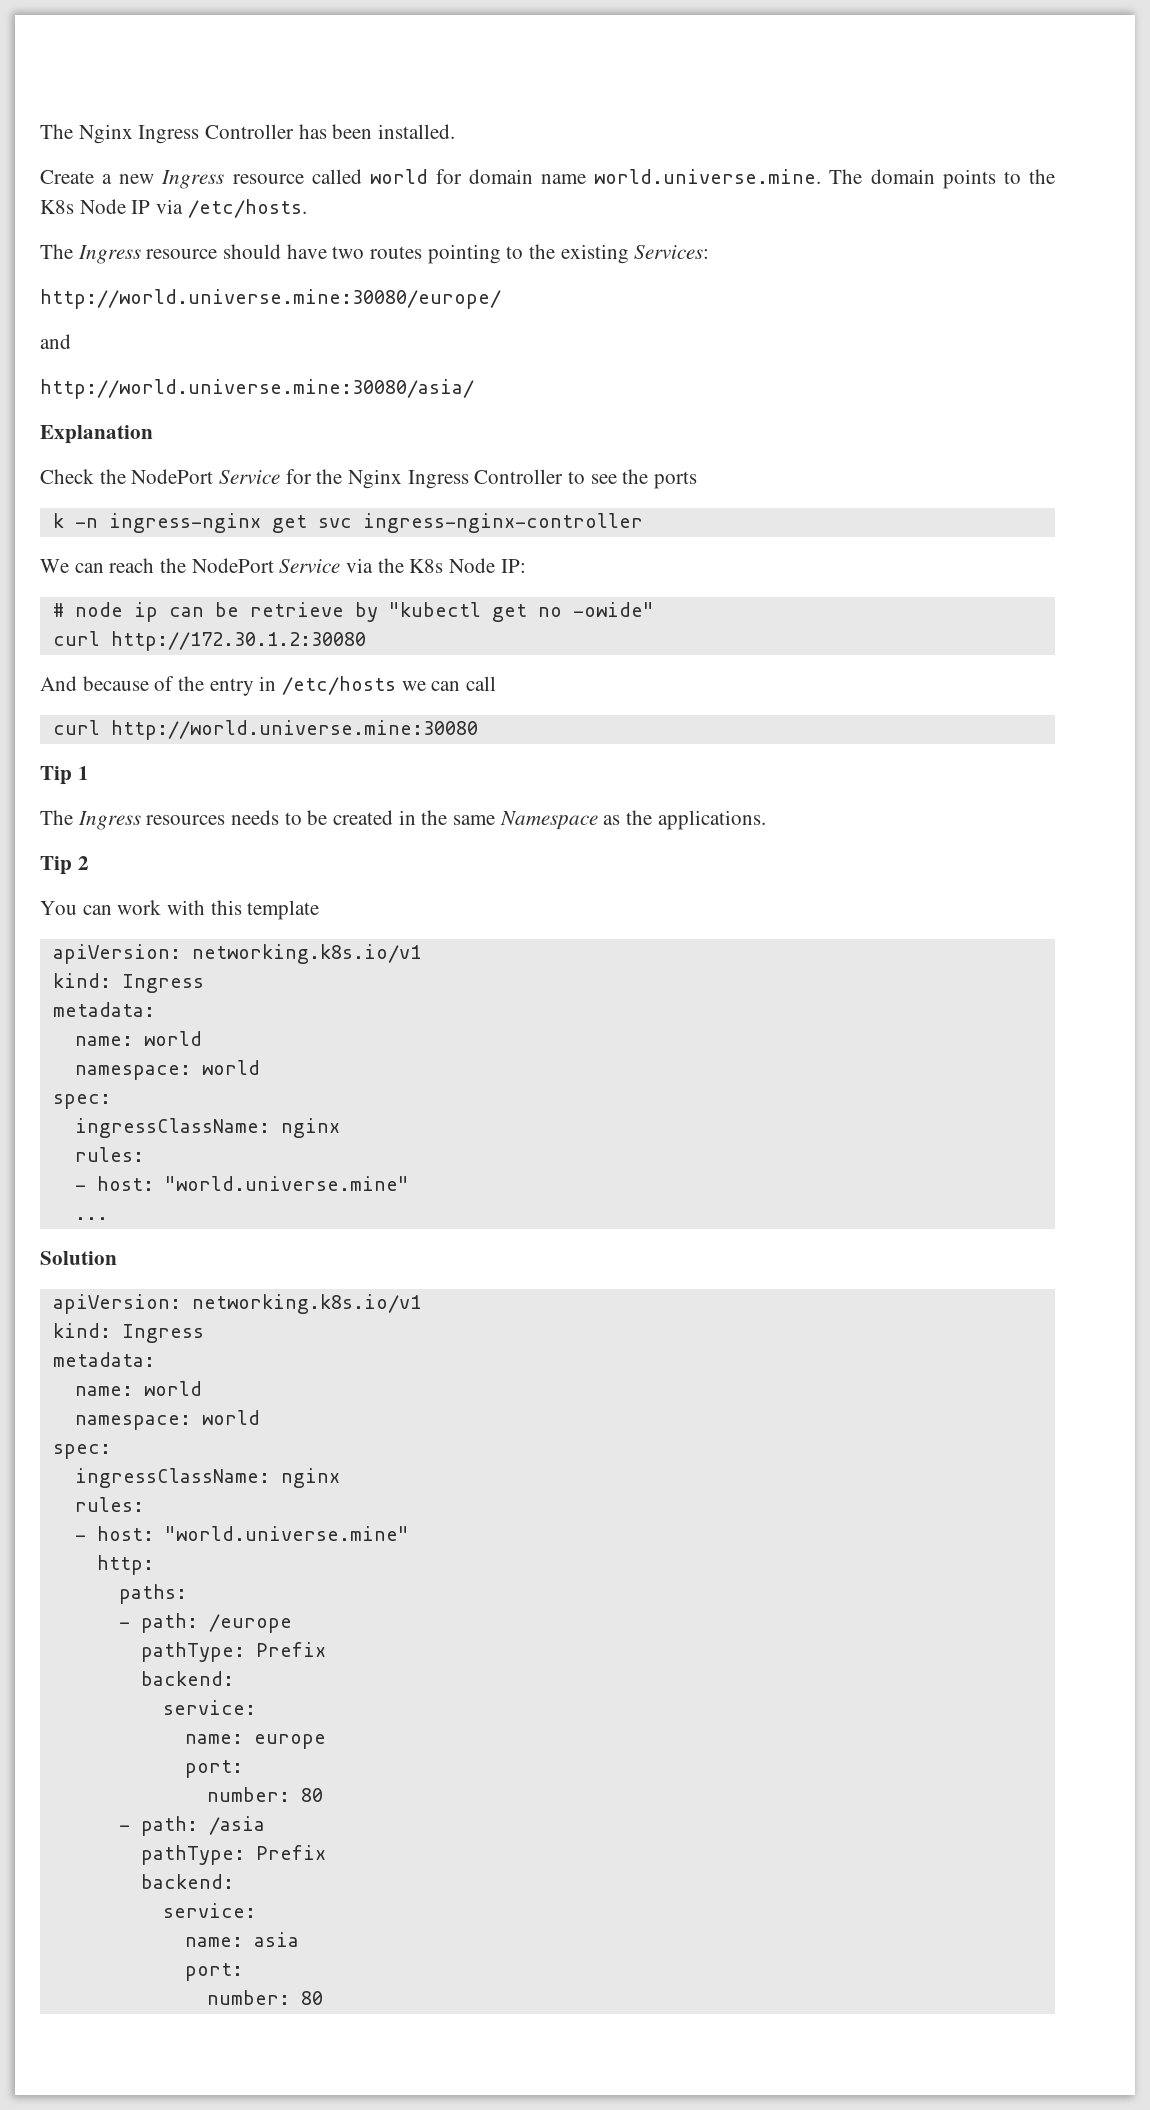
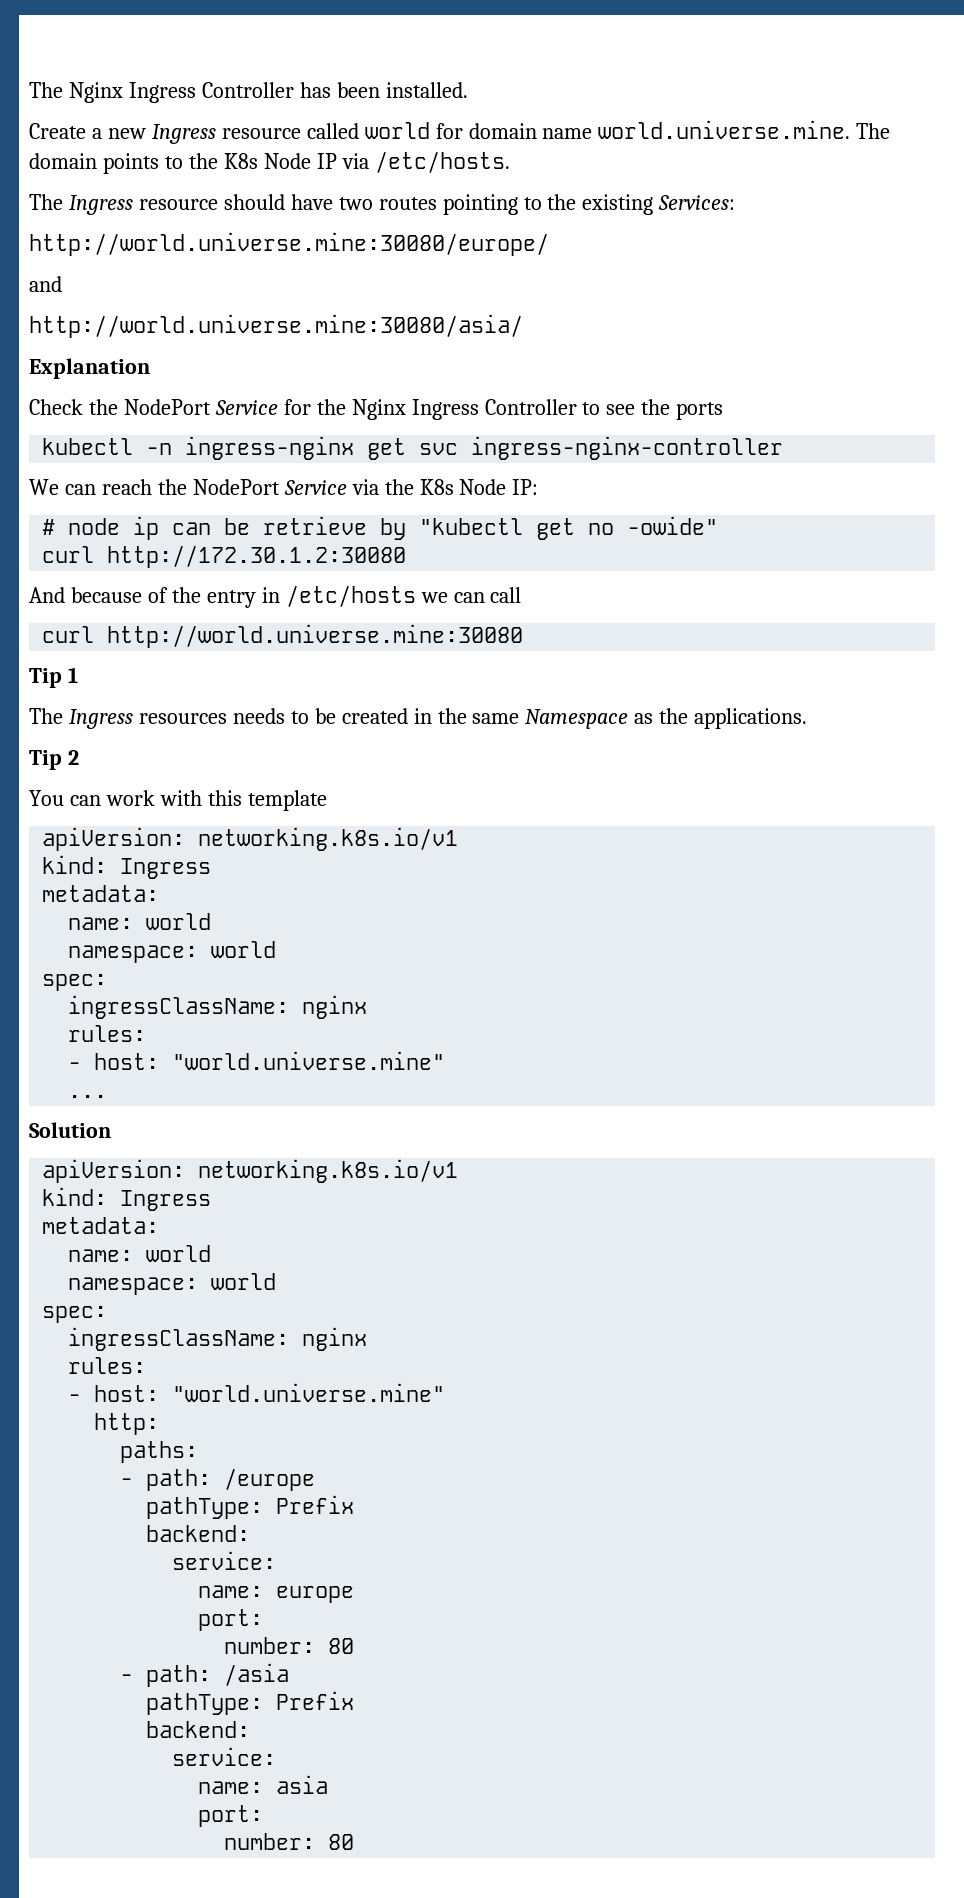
[52,513,64,528] k -> [42,438,134,455] kubectl

